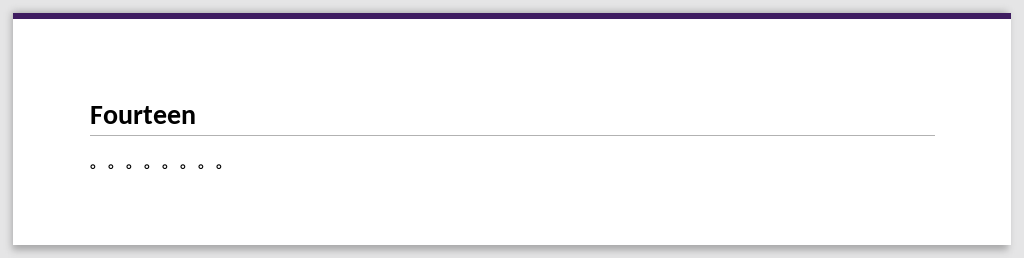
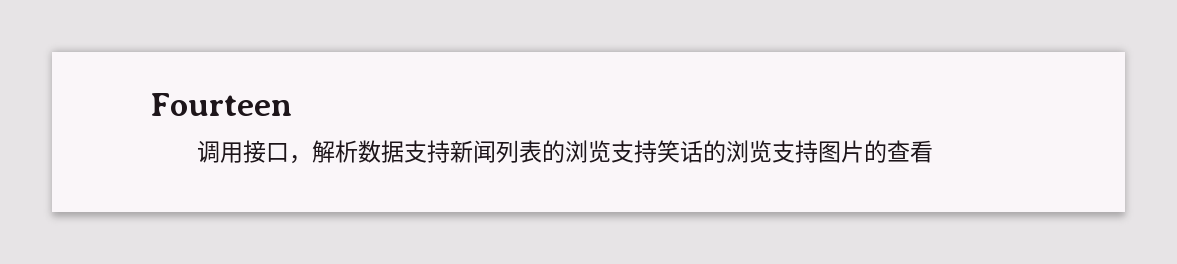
[90,164,234,170] 。。。。。。。。 -> [197,140,934,164] 调用接口，解析数据支持新闻列表的浏览支持笑话的浏览支持图片的查看

